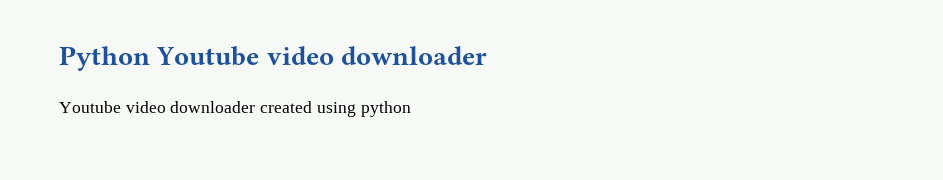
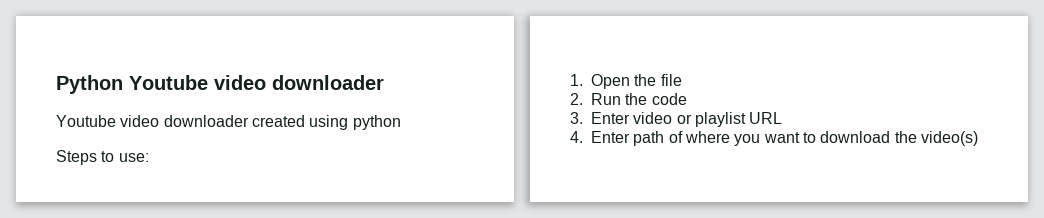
(411, 109) none -> [56,150,149,165] [570,74,682,89] [570,93,687,105] [570,112,783,127] [570,131,978,146] // Steps to use: // 1. Open the file // 2. Run the code // 3. Enter video or playlist URL // 4. Enter path of where you want to download the video(s)

